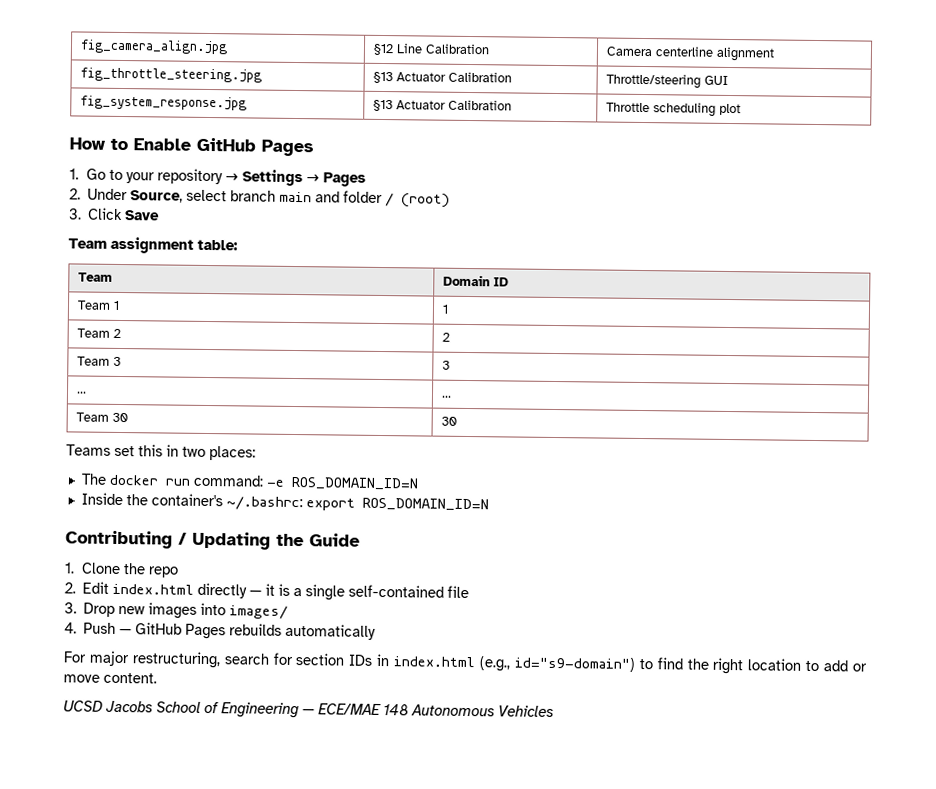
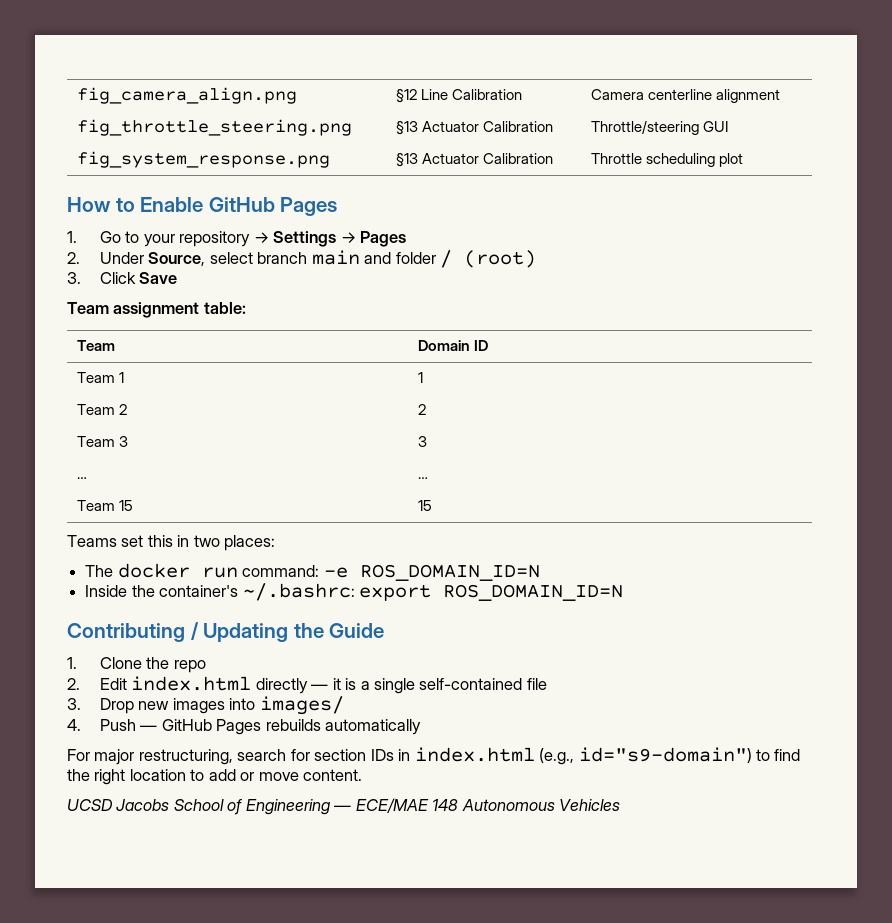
[80,39,229,55] fig_camera_align.jpg -> [76,87,297,104] fig_camera_align.png
[80,67,263,83] fig_throttle_steering.jpg -> [76,119,352,136] fig_throttle_steering.png
[80,95,248,111] fig_system_response.jpg -> [76,151,330,168] fig_system_response.png
[112,412,129,423] [441,416,458,426] 30 | 30 -> [118,500,133,511] [417,500,432,511] 15 | 15

